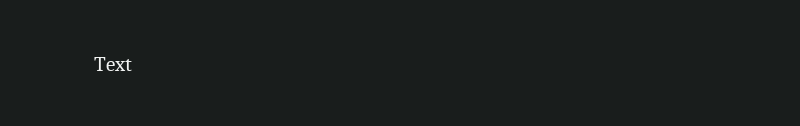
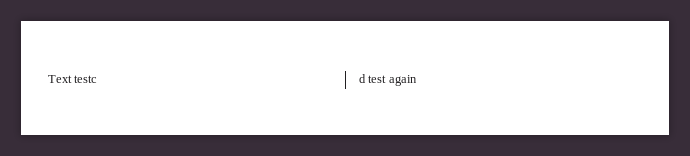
(132, 64) none -> [74,75,98,83] [359,74,417,86] testc // d test again

